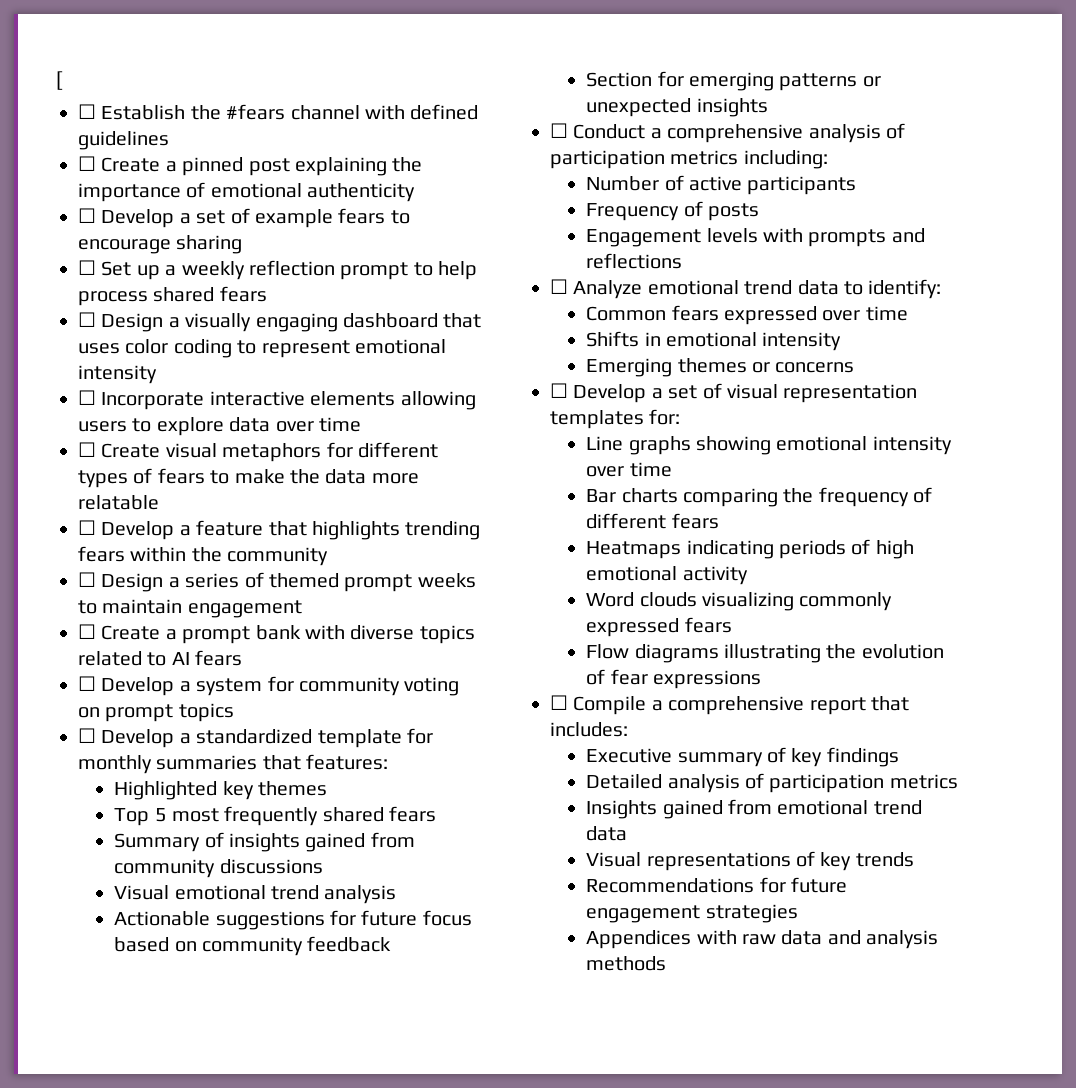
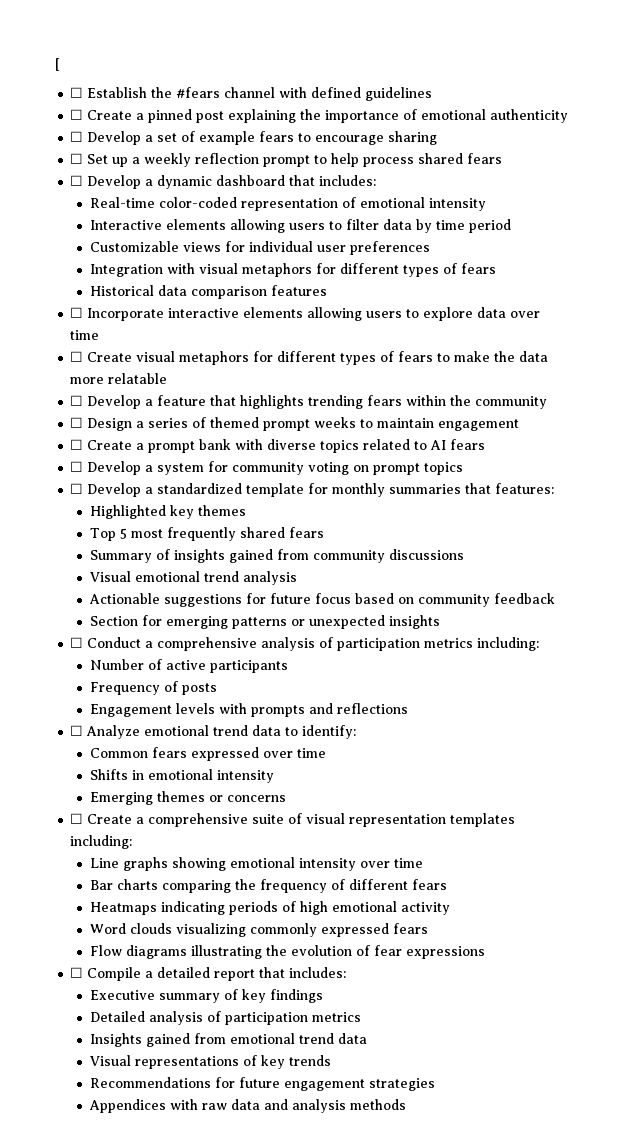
[101,313,482,332] [78,339,446,358] [78,365,157,384] Design a visually engaging dashboard that uses color coding to represent emotional intensity -> [87,175,377,189] [90,197,487,211] [90,219,512,233] [90,241,431,255] [90,263,497,277] [90,285,328,299] Develop a dynamic dashboard that includes: // Real-time color-coded representation of emotional intensity // Interactive elements allowing users to filter data by time period // Customizable views for individual user preferences // Integration with visual metaphors for different types of fears // Historical data comparison features
[573,384,698,403] Develop a set -> [87,813,285,827] Create a comprehensive suite
[649,409,681,425] for: -> [70,835,133,849] including:
[668,696,805,715] comprehensive -> [157,967,211,978] detailed

